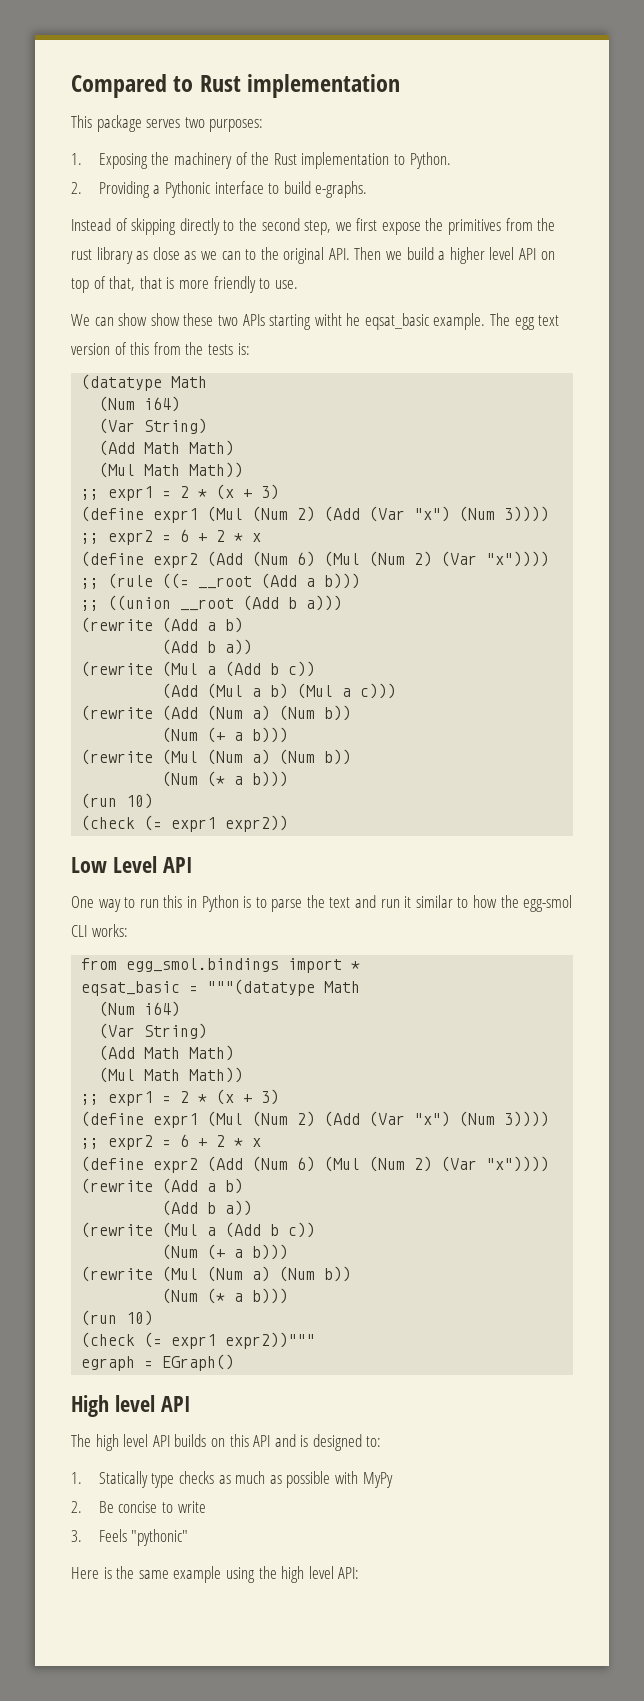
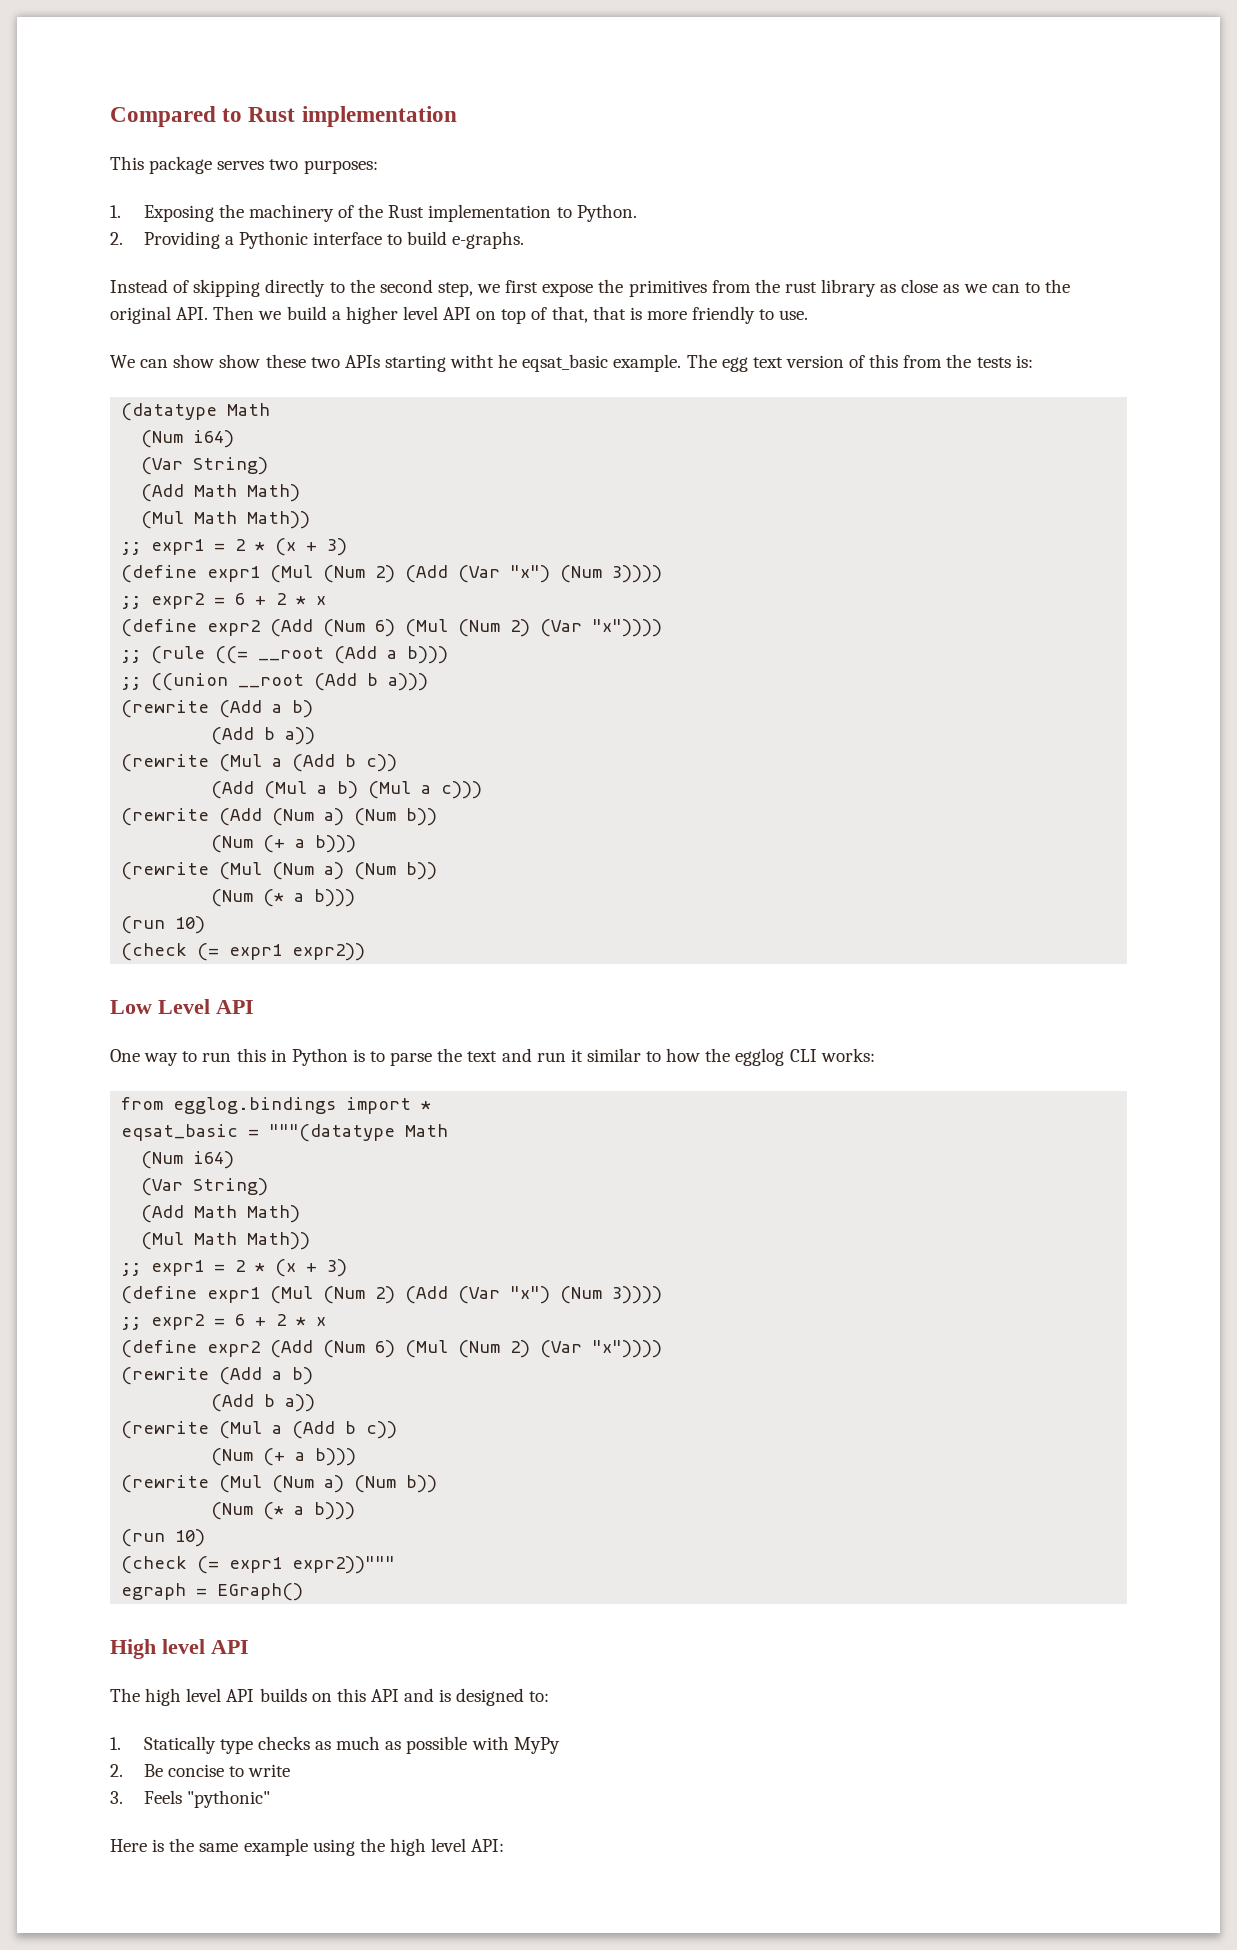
[523,895,573,912] egg-smol -> [735,1048,785,1066] egglog
[126,958,280,972] egg_smol.bindings -> [173,1097,337,1114] egglog.bindings

